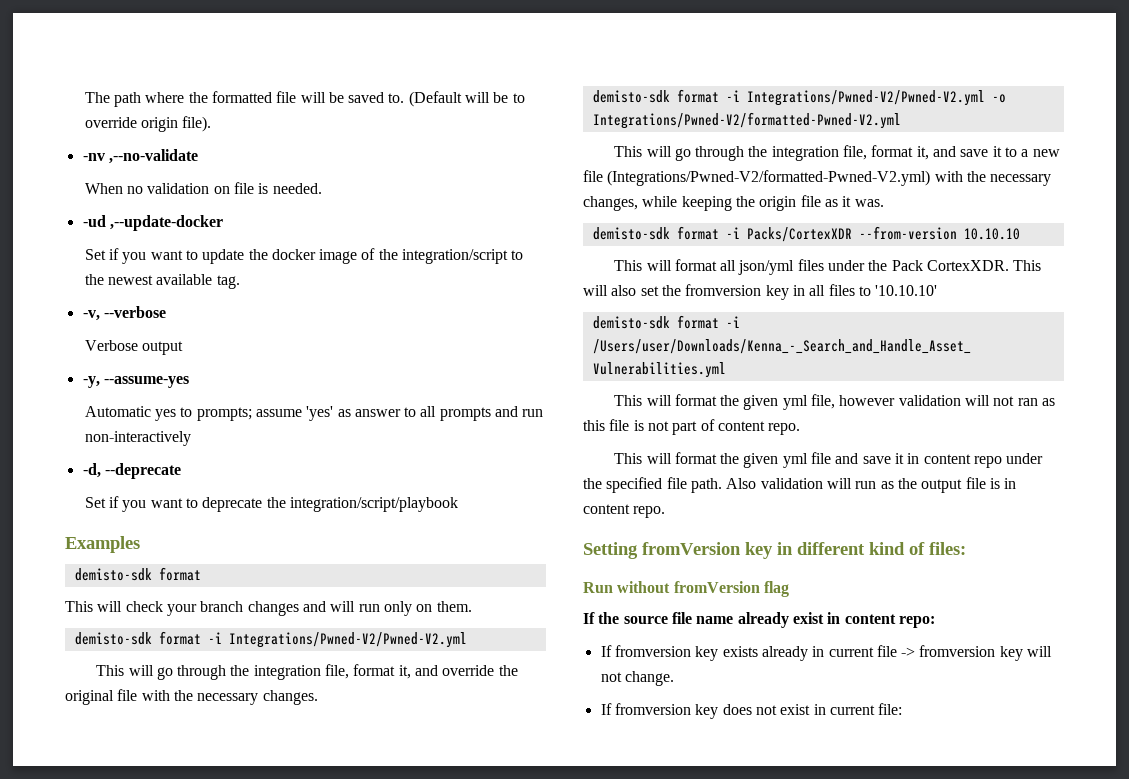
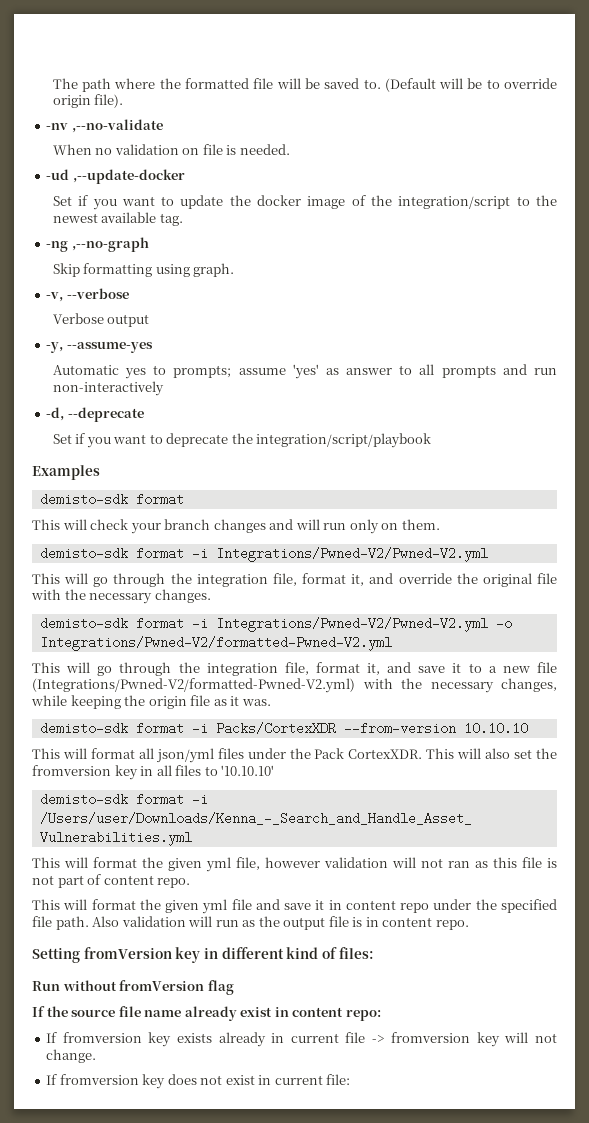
(240, 282) none -> [46,237,149,252] [52,263,235,277] // -ng ,--no-graph // Skip formatting using graph.

